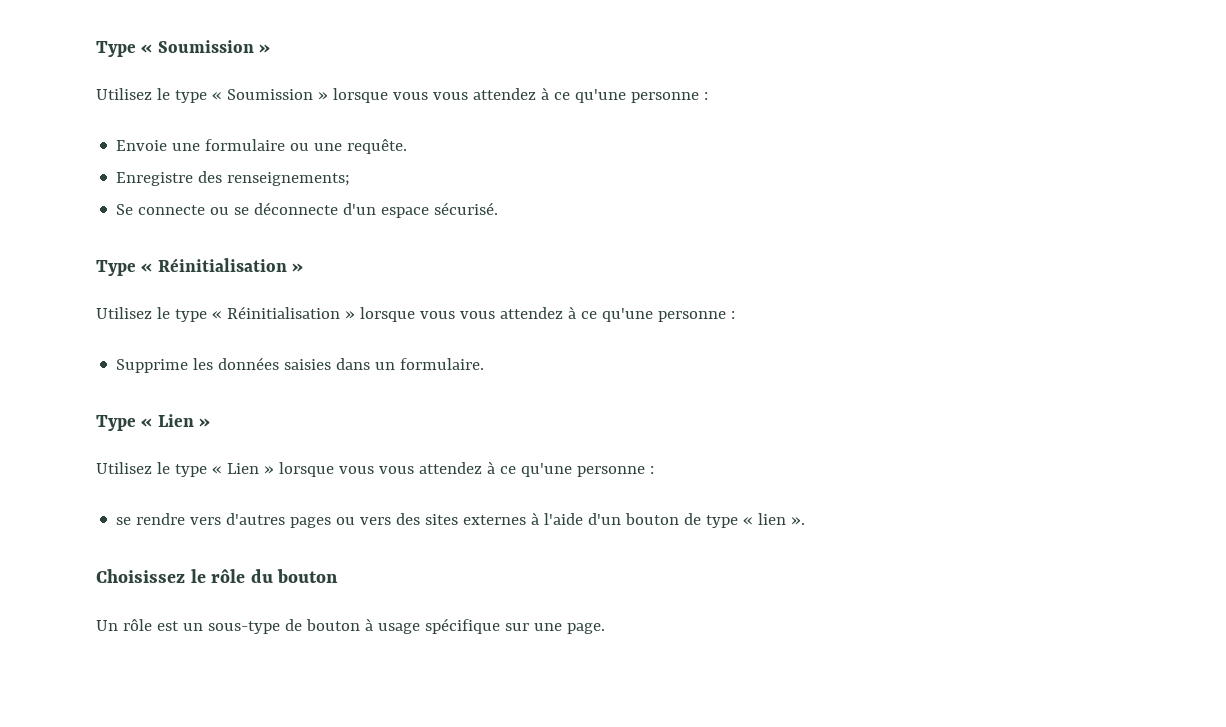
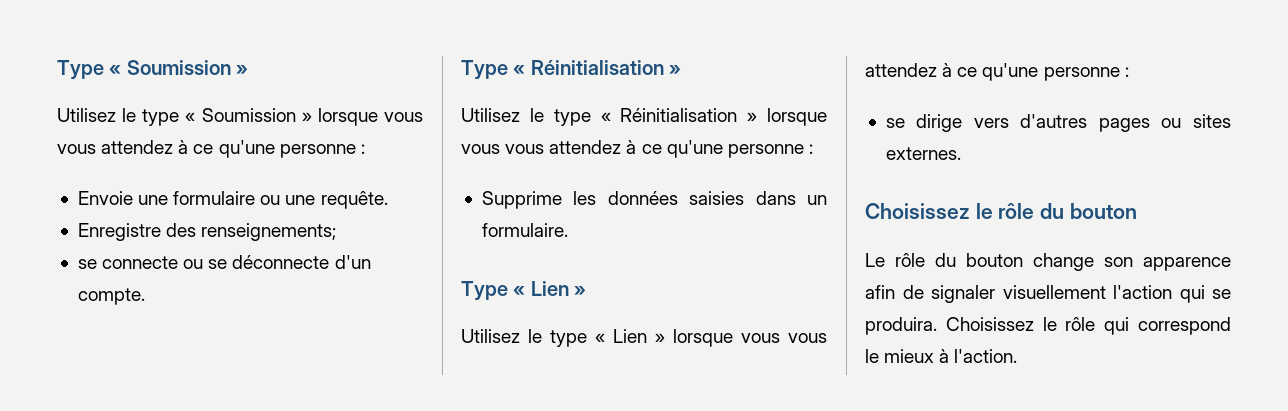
[116,204,134,215] Se -> [77,259,97,269] se
[381,202,499,218] espace sécurisé. -> [77,288,145,305] compte.
[136,513,186,525] rendre -> [916,114,963,132] dirige
[360,512,806,528] vers des sites externes à l'aide d'un bouton de type « lien ». -> [1193,114,1231,128] [885,147,961,160] sites externes.
[96,618,605,634] Un rôle est un sous-type de bouton à usage spécifique sur une page. -> [865,253,1231,271] [865,285,1231,303] [865,317,1231,335] [865,349,1018,363] Le rôle du bouton change son apparence afin de signaler visuellement l'action qui se produira. Choisissez le rôle qui correspond le mieux à l'action.

